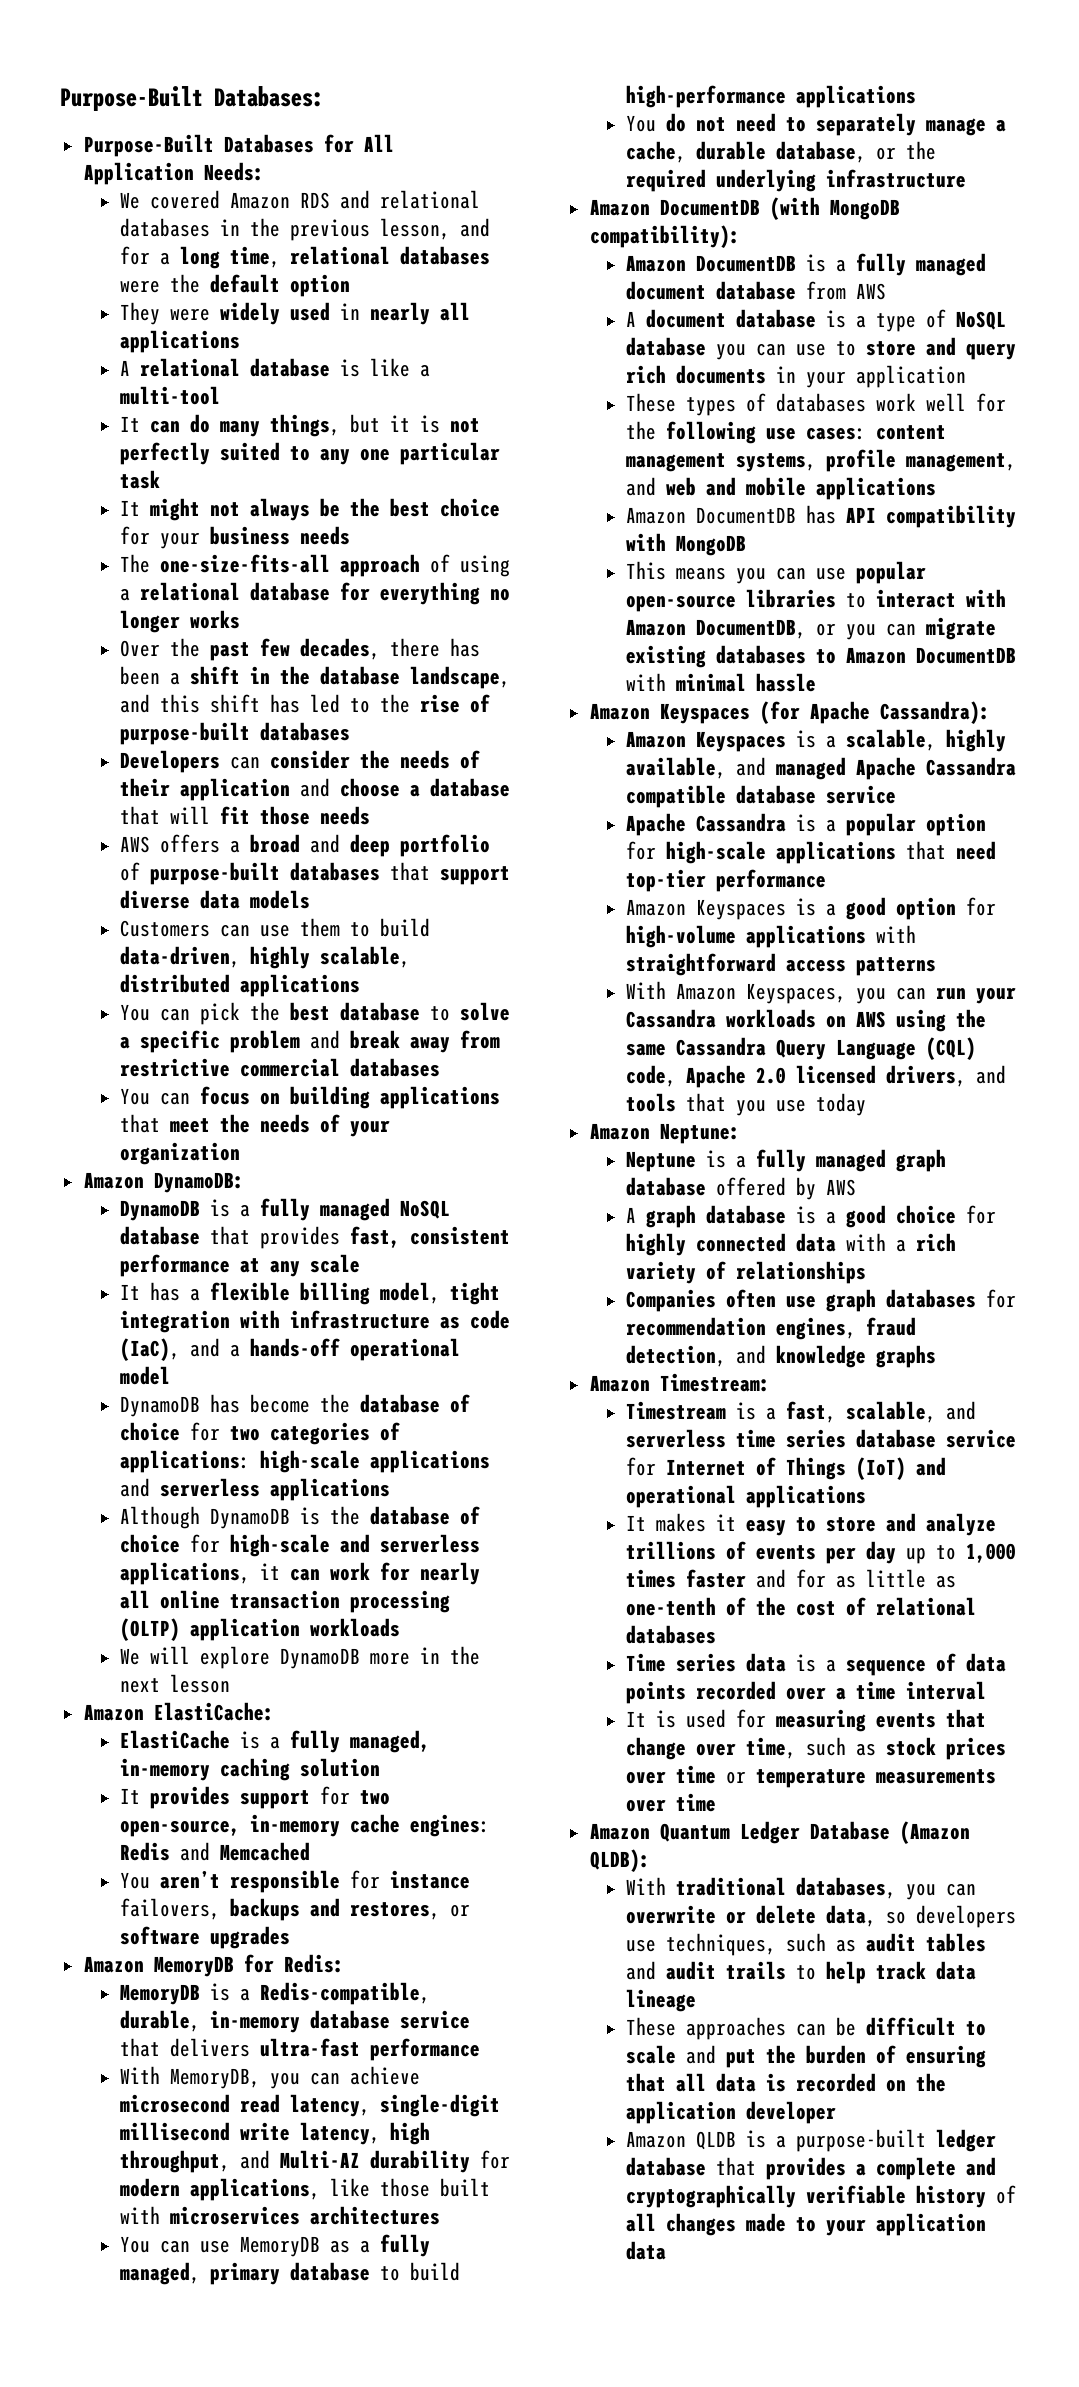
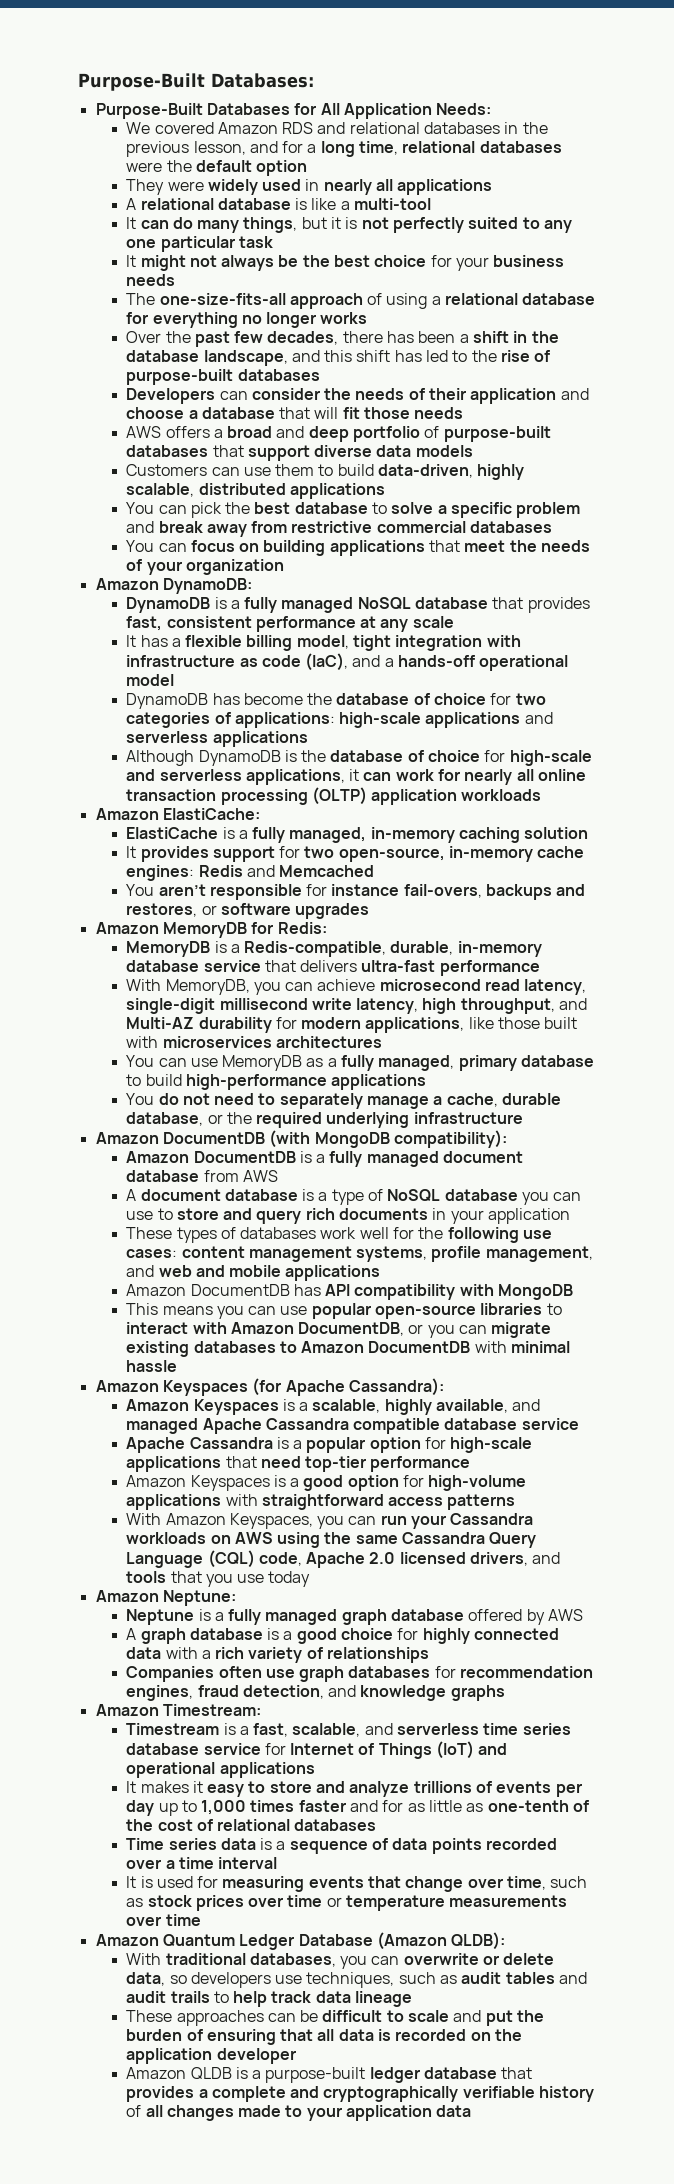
[120,1646,481,1669] [120,1674,231,1693] // We will explore DynamoDB more in the next lesson -> (542, 795) none
[120,1898,221,1920] failovers, -> [403,884,482,898] fail-overs,

